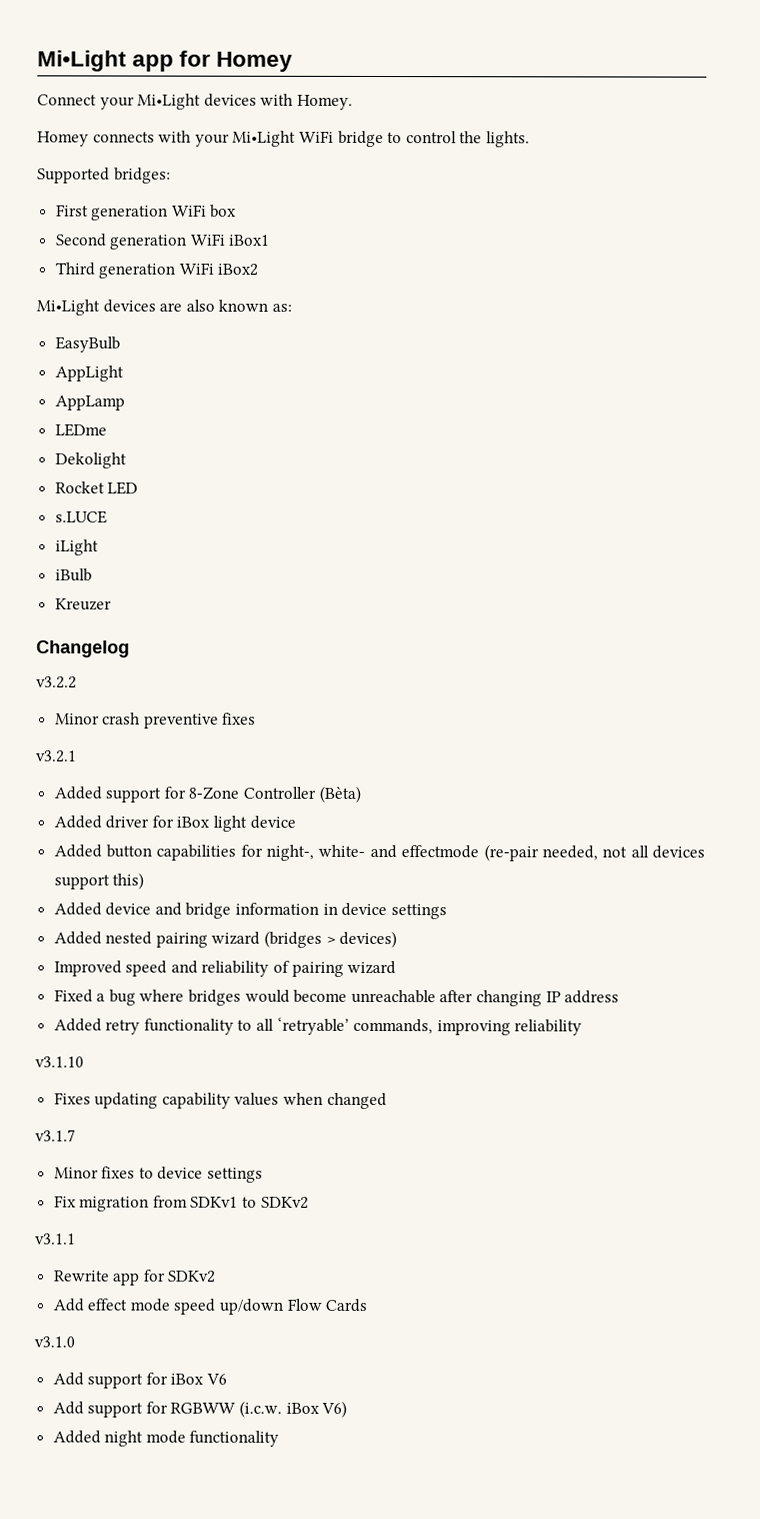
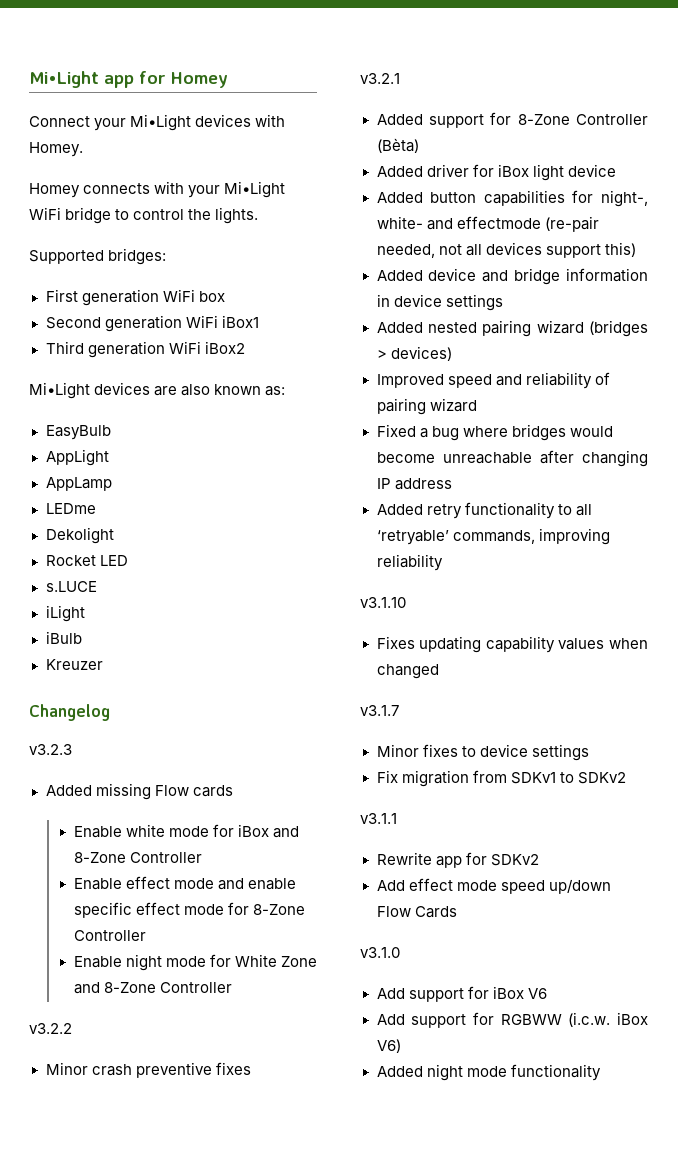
(130, 649) none -> [29,744,72,755] [45,783,233,800] [73,824,299,838] [73,852,202,863] [73,876,296,890] [73,902,305,918] [73,930,146,941] [73,954,317,971] [73,982,232,994] // v3.2.3 // Added missing Flow cards // Enable white mode for iBox and 8-Zone Controller // Enable effect mode and enable specific effect mode for 8-Zone Controller // Enable night mode for White Zone and 8-Zone Controller

